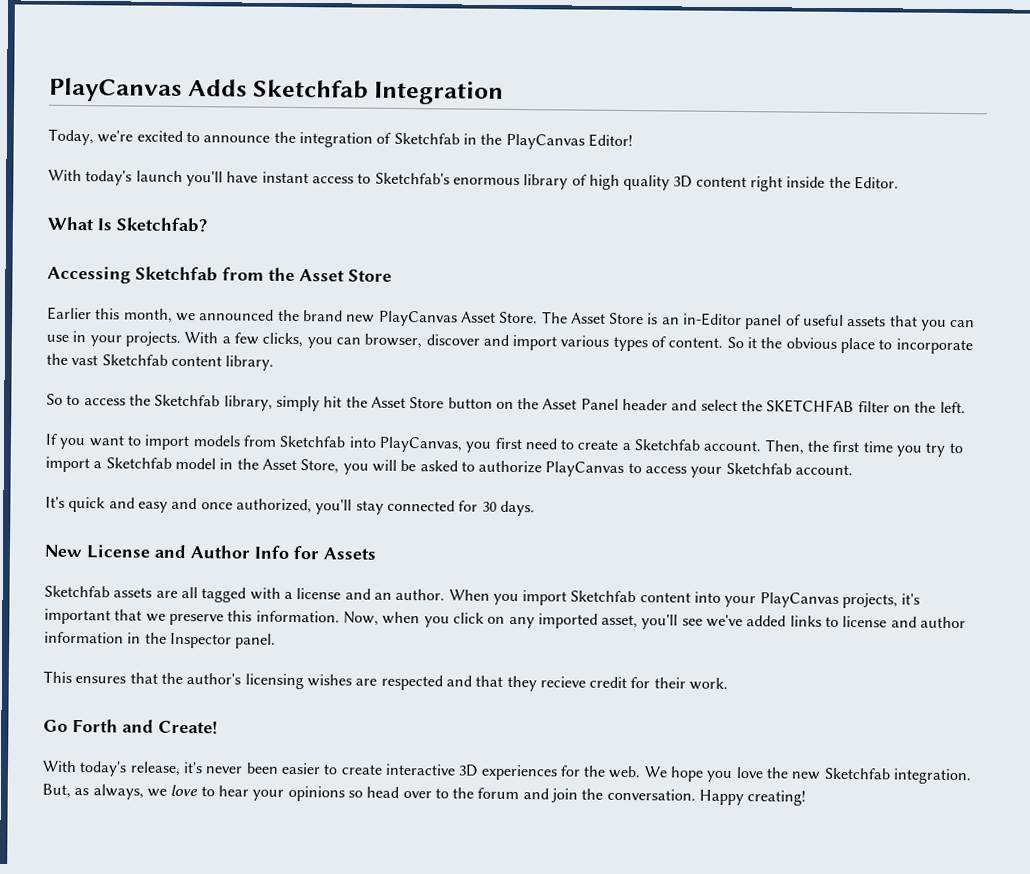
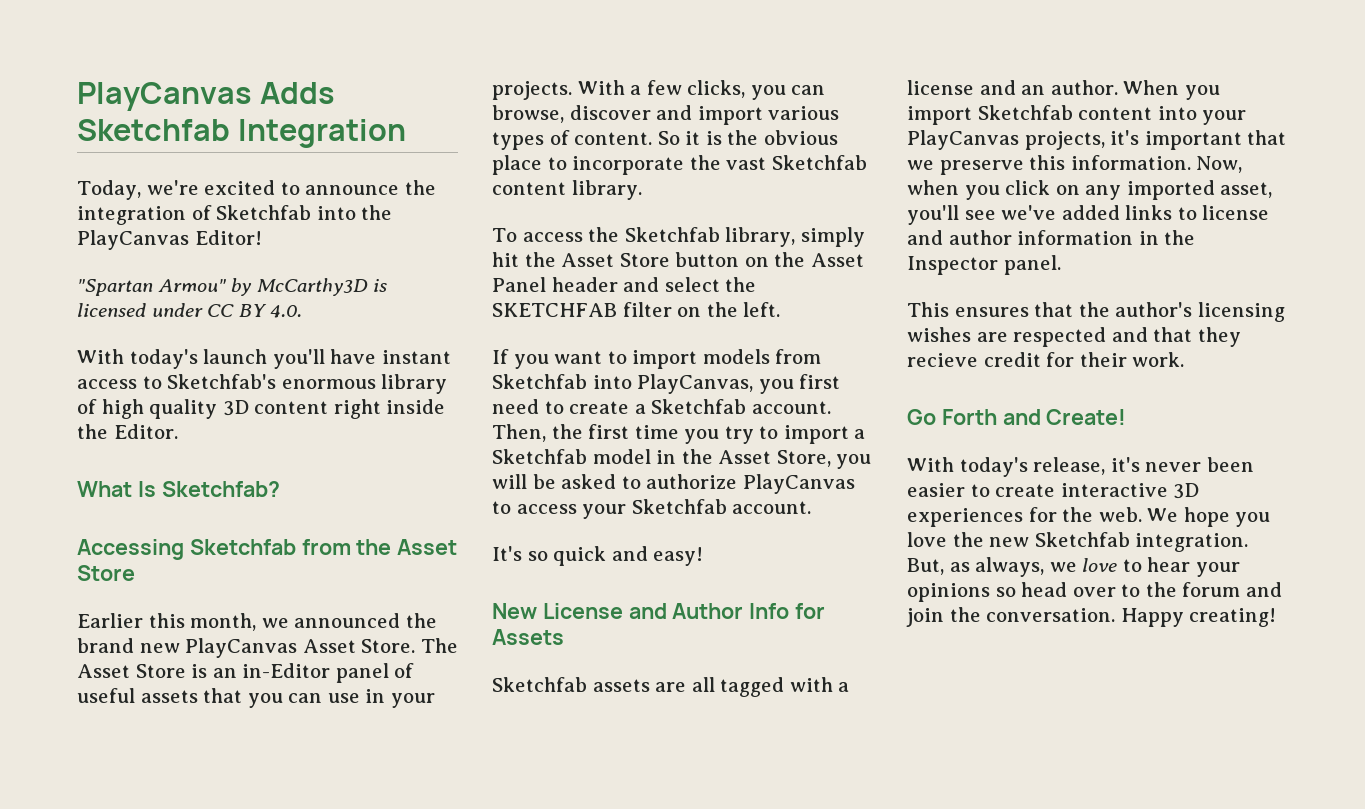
[462,133,477,145] in -> [316,206,356,220] into
(633, 140) none -> [77,278,388,296] [77,303,303,318] // "Spartan Armou" by McCarthy3D is licensed under CC BY 4.0.
[364,333,423,349] browser, -> [492,105,564,123] browse,
(758, 343) none -> [705,131,722,145] is
[46,393,81,406] So to -> [492,228,517,242] To
(65, 502) none -> [527,551,548,561] so
[137,497,535,517] easy and once authorized, you'll stay connected for 30 days. -> [653,547,704,566] easy!

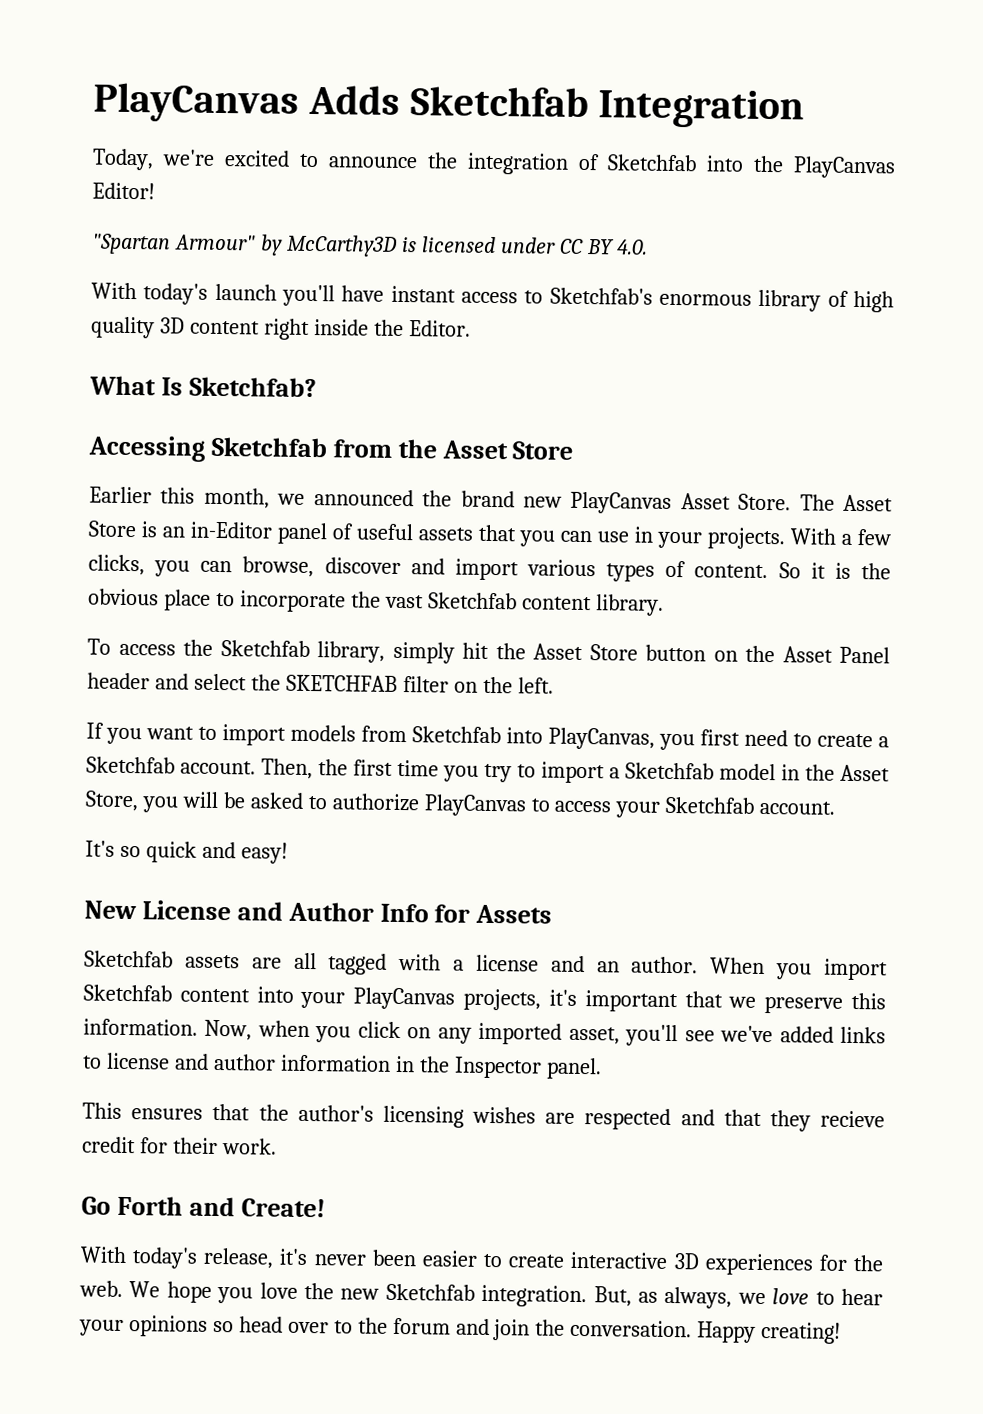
[157,279,226,292] Armou" -> [174,234,256,251] Armour"

